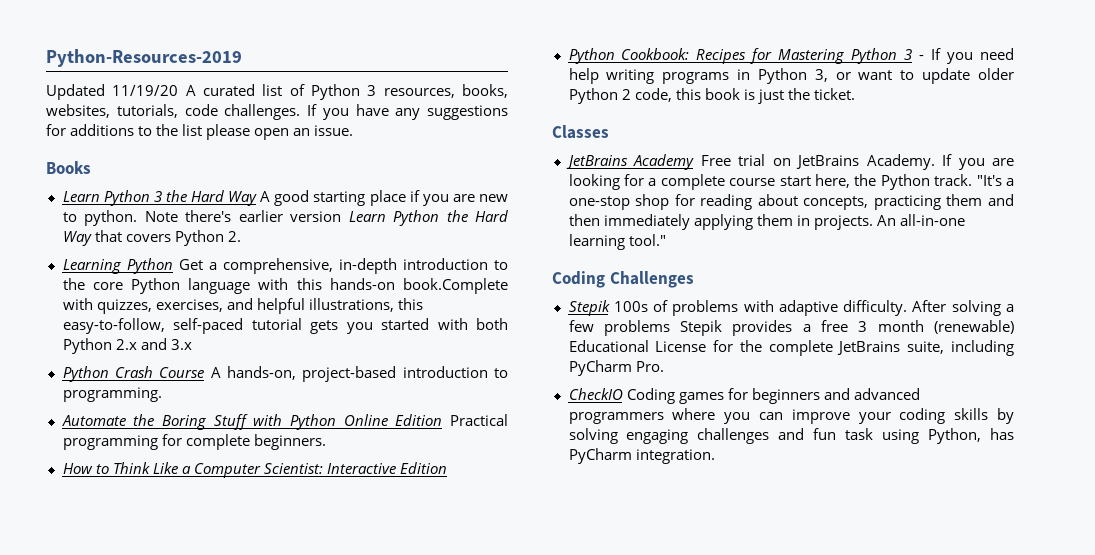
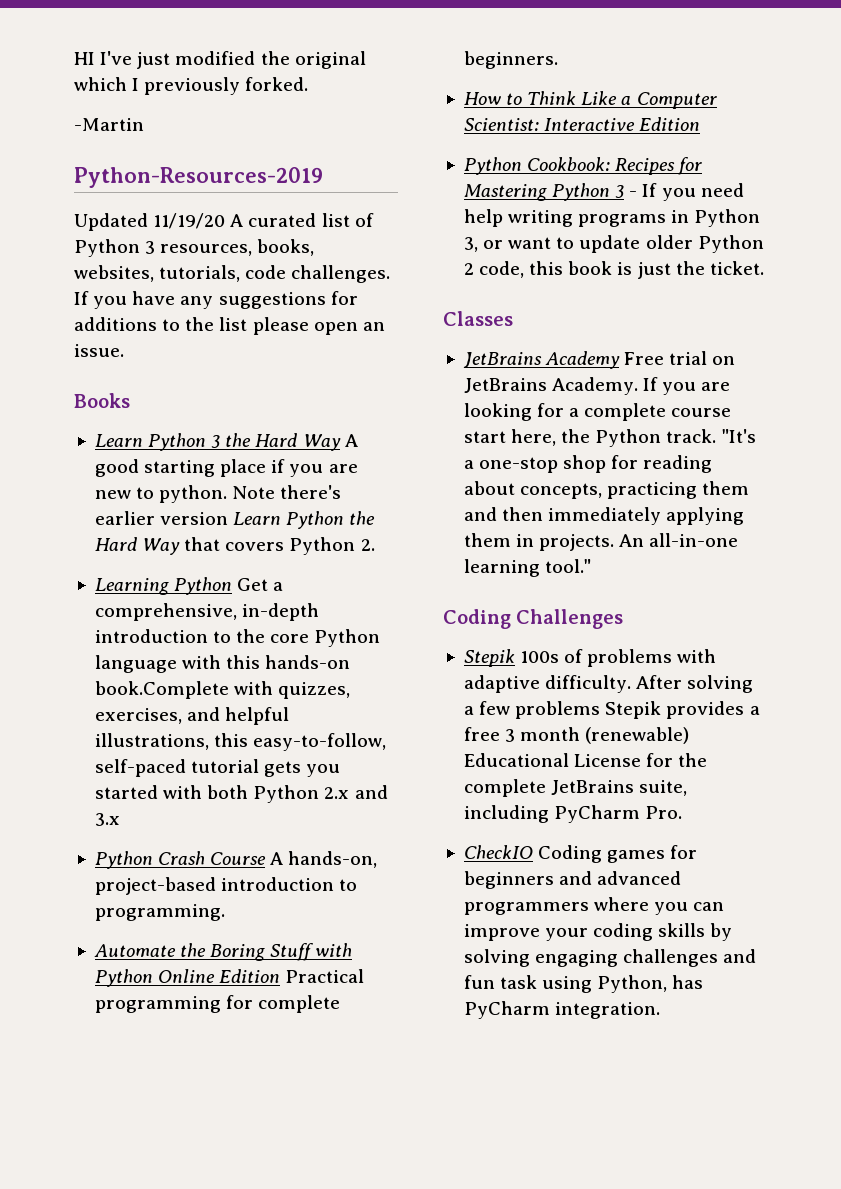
(46, 58) none -> [74,51,366,69] [74,77,309,95] [74,118,144,131] HI I've just modified the original which I previously forked. // -Martin //

